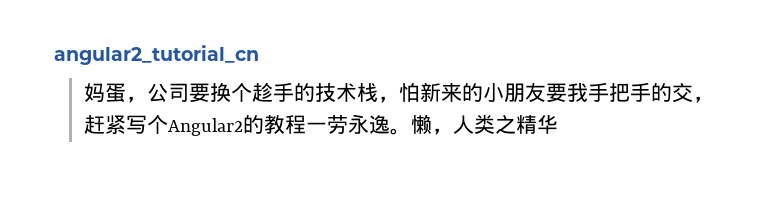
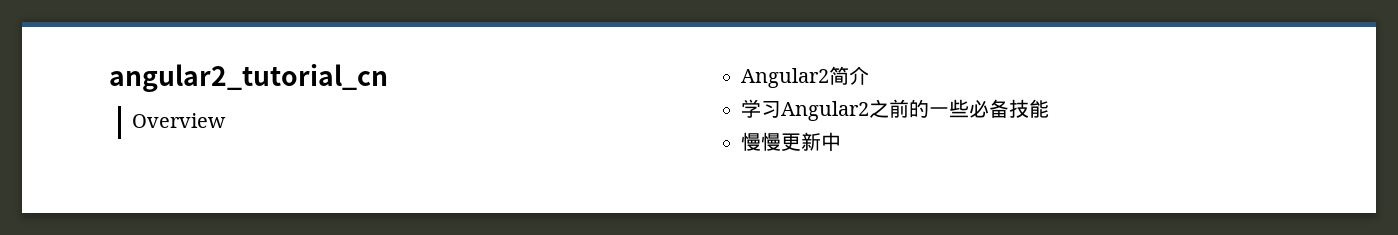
[83,82,714,103] [83,114,558,136] 妈蛋，公司要换个趁手的技术栈，怕新来的小朋友要我手把手的交，赶紧写个Angular2的教程一劳永逸。懒，人类之精华 -> [131,113,226,128] [741,66,869,88] [741,99,1049,121] [741,132,841,151] Overview // Angular2简介 // 学习Angular2之前的一些必备技能 // 慢慢更新中

